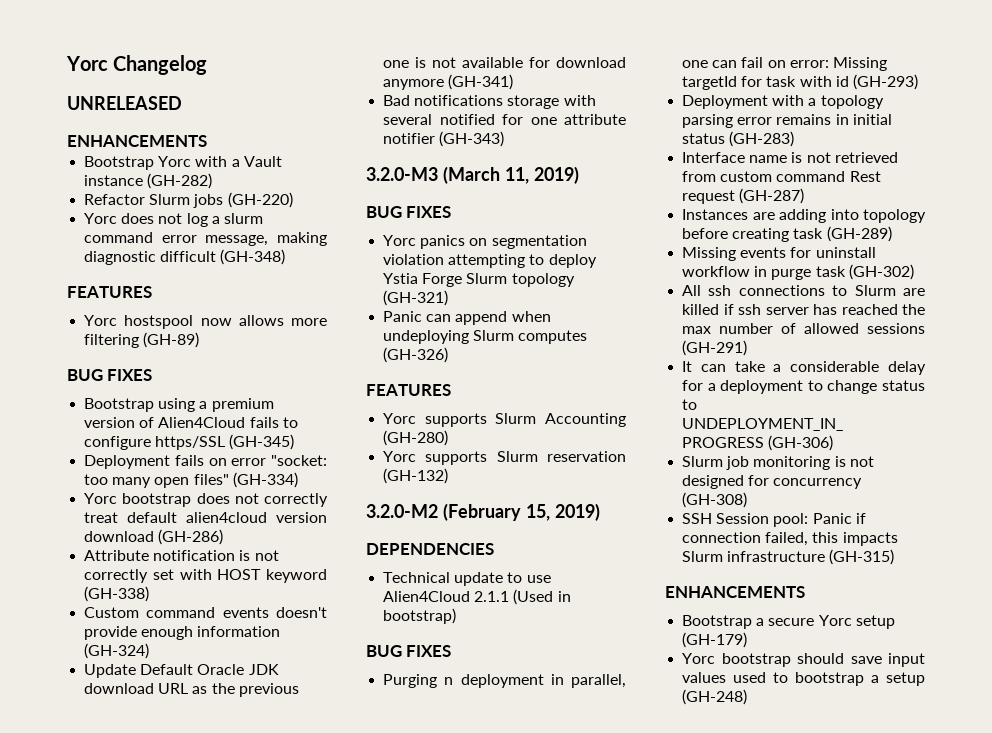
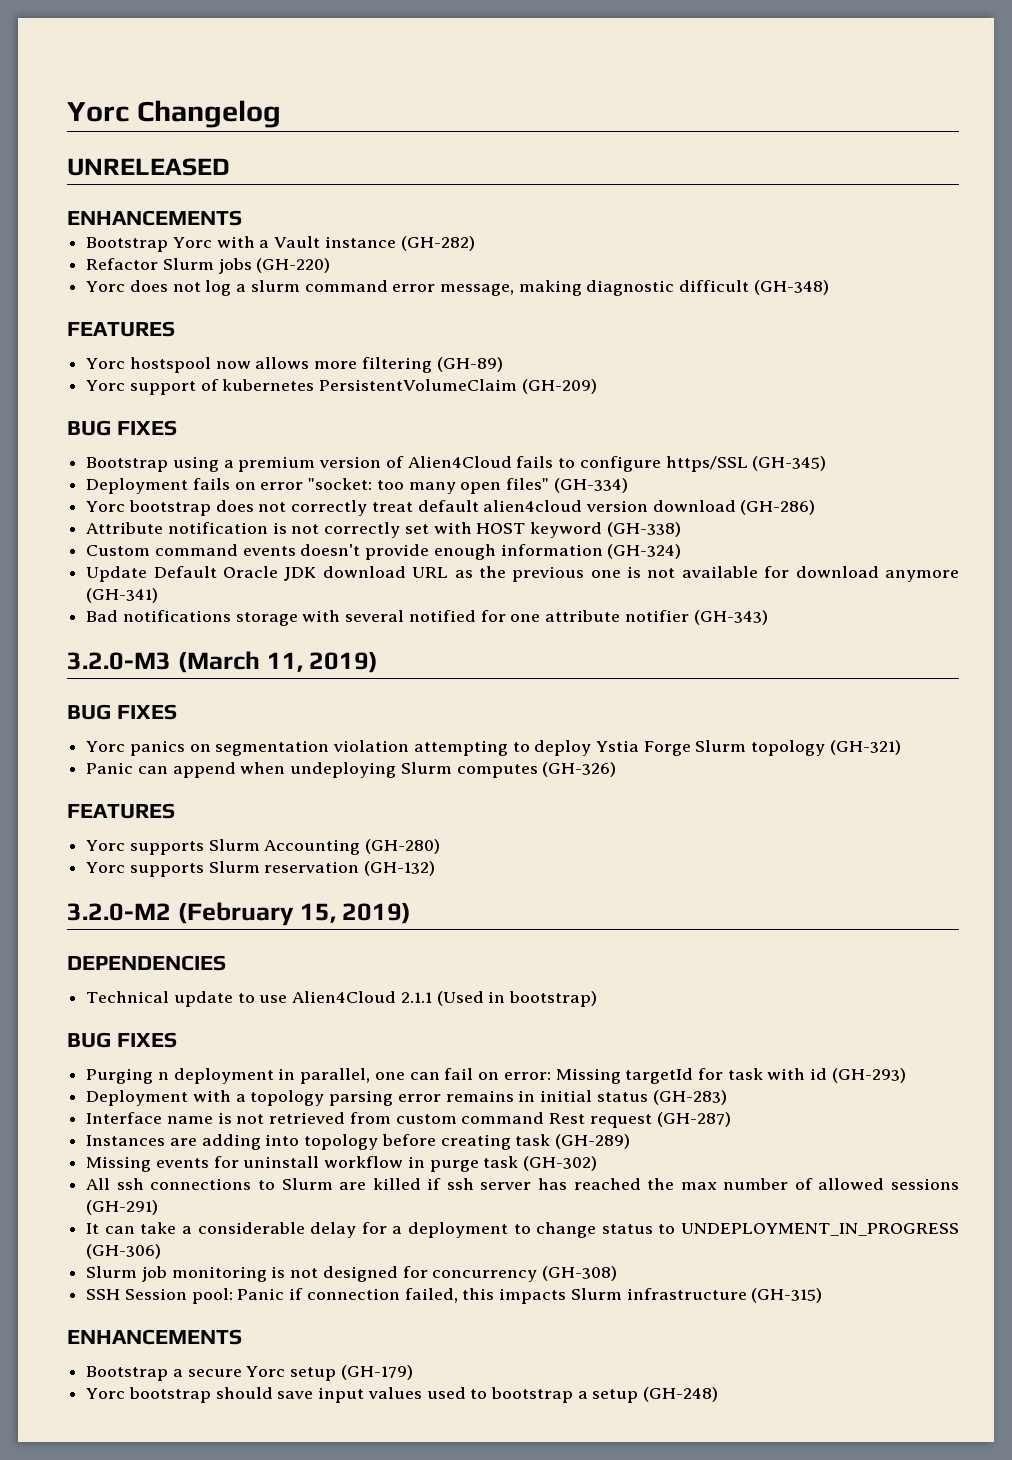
(200, 340) none -> [86,379,597,395] // Yorc support of kubernetes PersistentVolumeClaim (GH-209)

